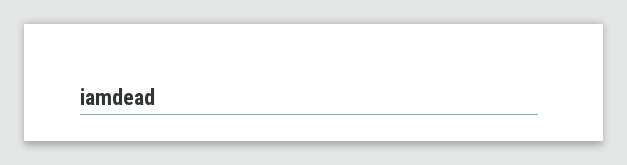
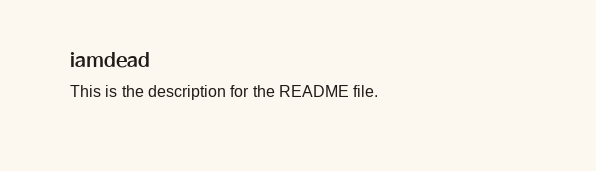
(155, 96) none -> [70,85,379,100] // This is the description for the README file.

